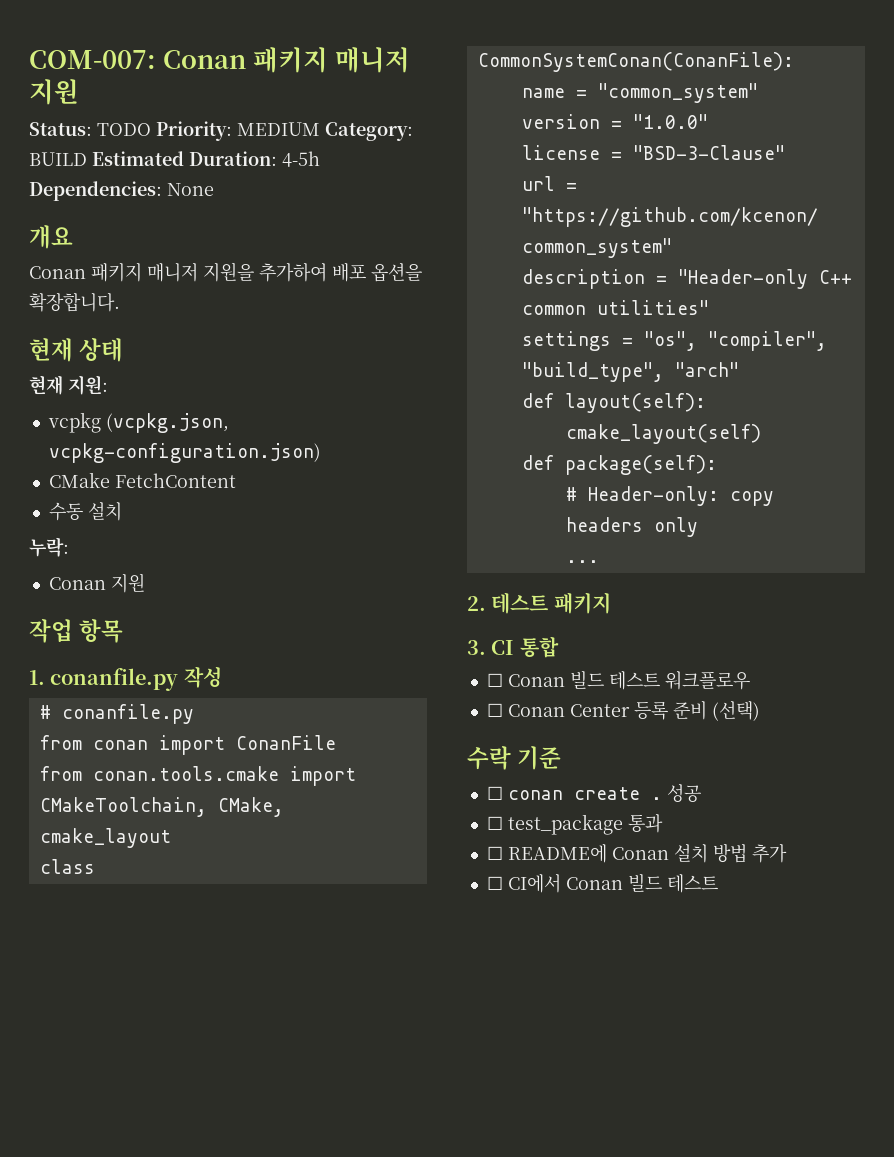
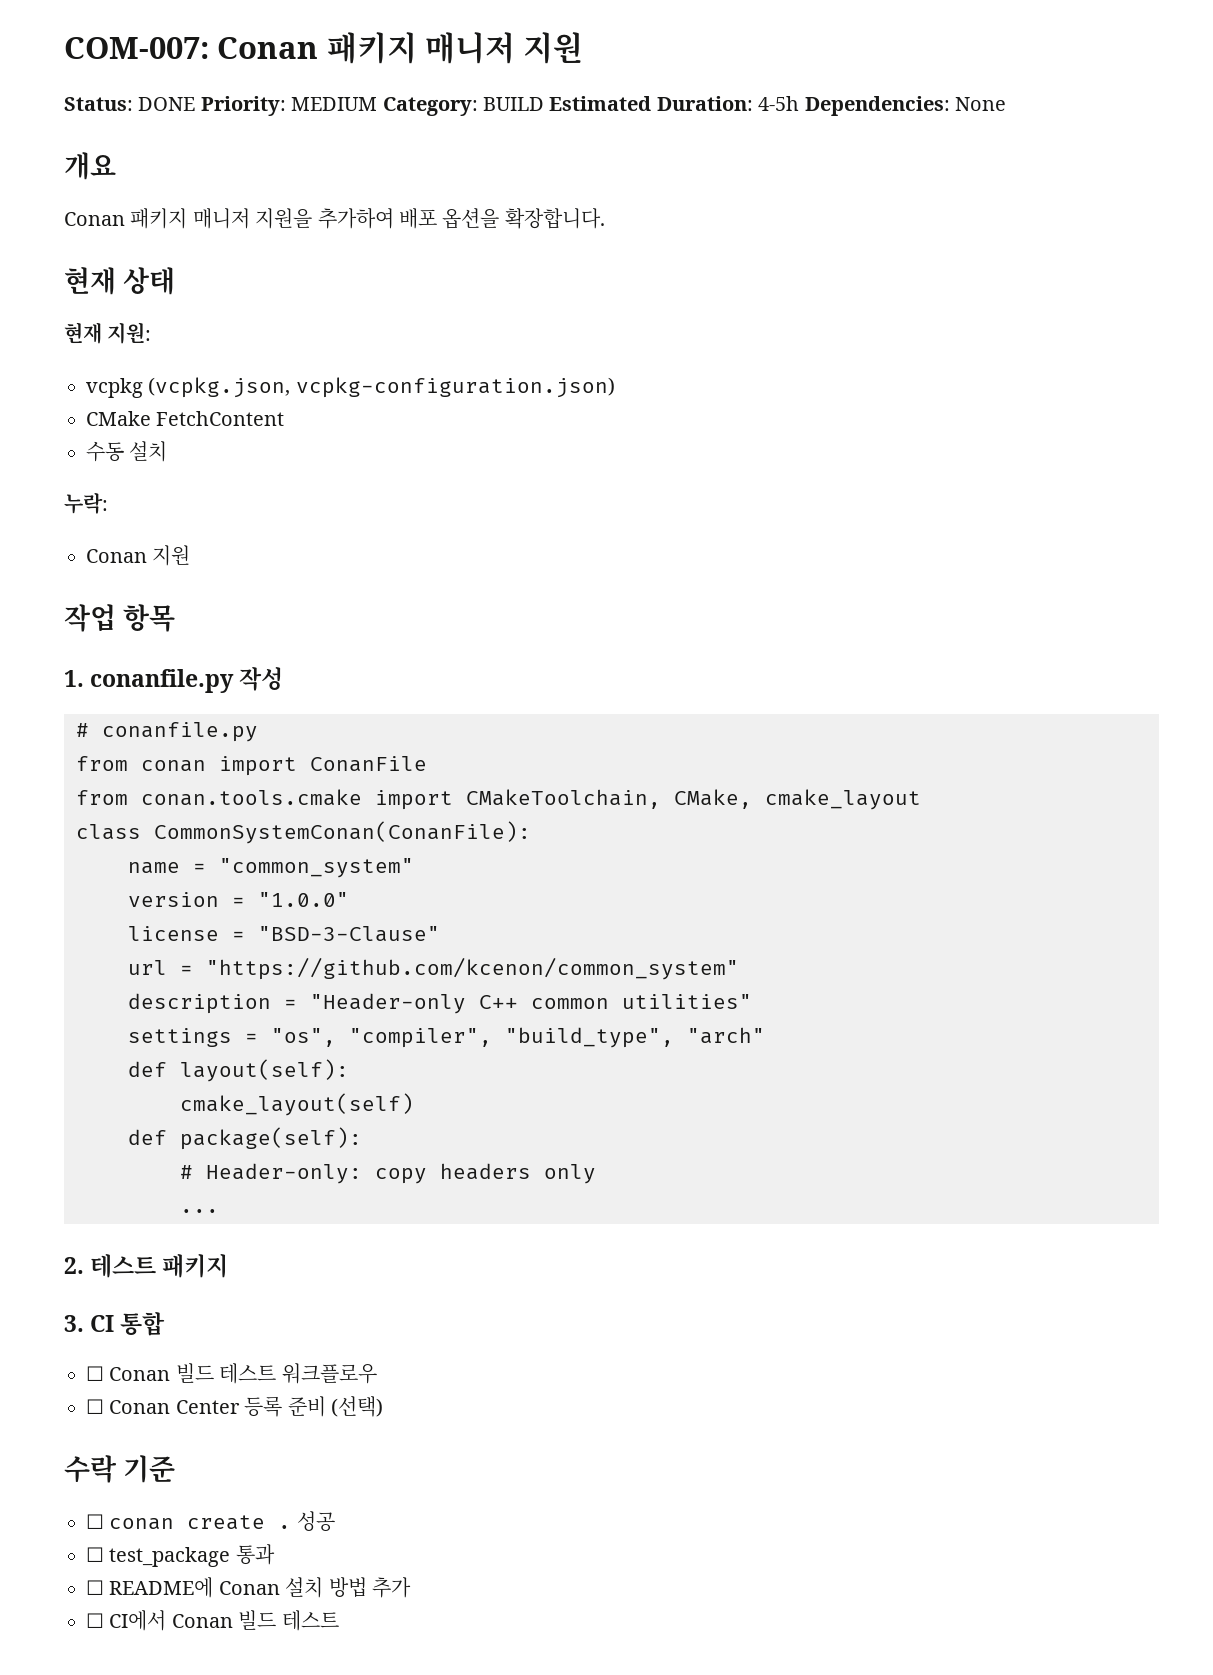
[97,123,151,136] TODO -> [138,97,196,111] DONE

